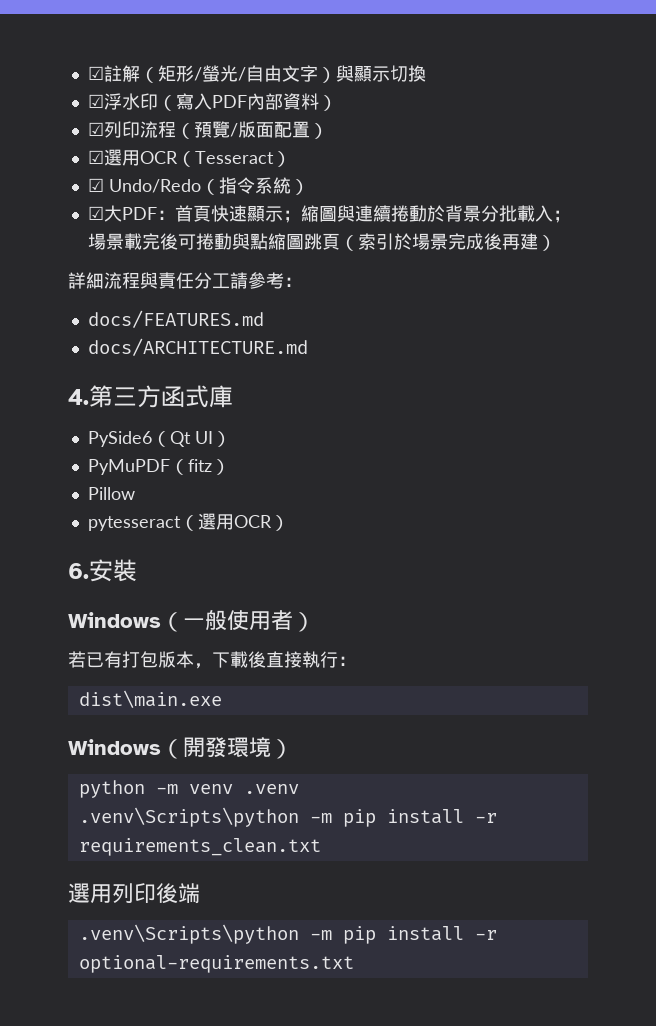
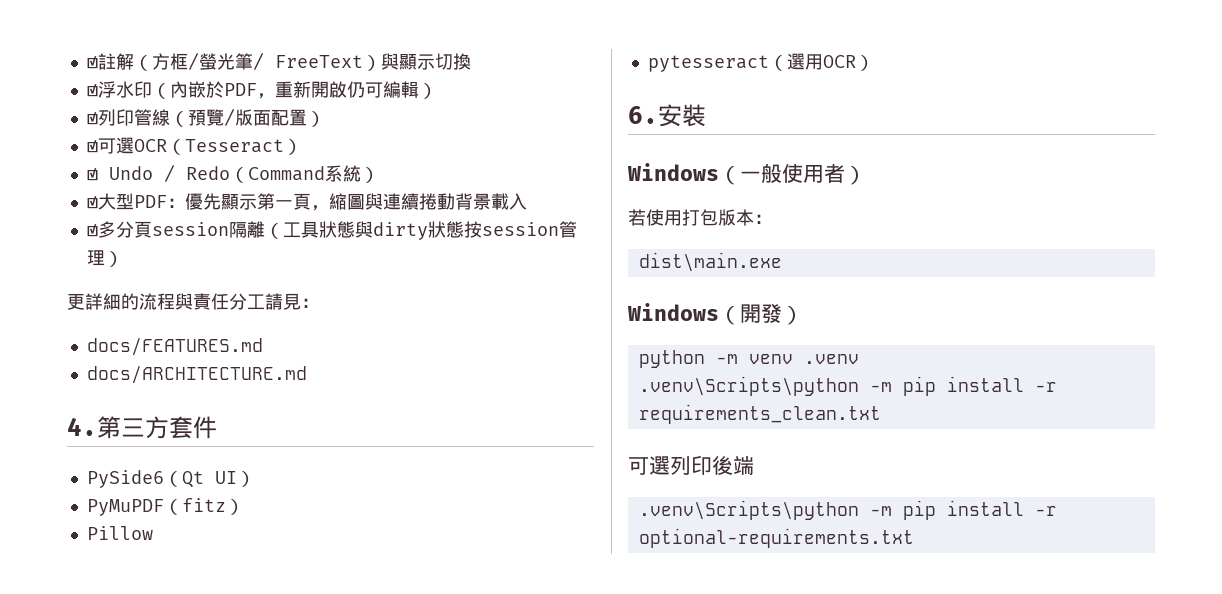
[157,65,194,82] 矩形 -> [151,53,188,70] 方框
[237,65,318,82] /自由文字 -> [234,53,363,70] 筆/ FreeText
[175,93,319,110] 寫入PDF內部資料 -> [169,81,419,99] 內嵌於PDF，重新開啟仍可編輯
[139,121,176,138] 流程 -> [133,109,170,126] 管線
[103,149,140,166] 選用 -> [97,137,134,154] 可選
[108,177,255,195] Undo/Redo（指令 -> [108,165,325,183] Undo / Redo（Command
[121,205,301,223] PDF：首頁快速顯示； -> [115,193,329,211] 型PDF：優先顯示第一頁，
[426,205,517,222] 於背景分批 -> [454,193,491,210] 背景
[552,210,571,223] [87,233,556,251] [68,272,104,289] ；場景載完後可捲動與點縮圖跳頁（索引於場景完成後再建） // 詳細 -> [86,221,577,240] [86,250,123,267] [67,293,139,310] // ☑多分頁session隔離（工具狀態與dirty狀態按session管理） // 更詳細的
[248,272,284,289] 參考 -> [283,293,301,310] 見
[161,385,233,408] 函式庫 -> [169,416,217,439] 套件
[86,651,122,668] 已有 -> [646,209,682,226] 使用
[194,651,338,669] ，下載後直接執行 -> (754, 217) none
[227,737,271,758] 環境 -> (782, 314) none
[68,883,112,903] 選用 -> [628,456,670,475] 可選

